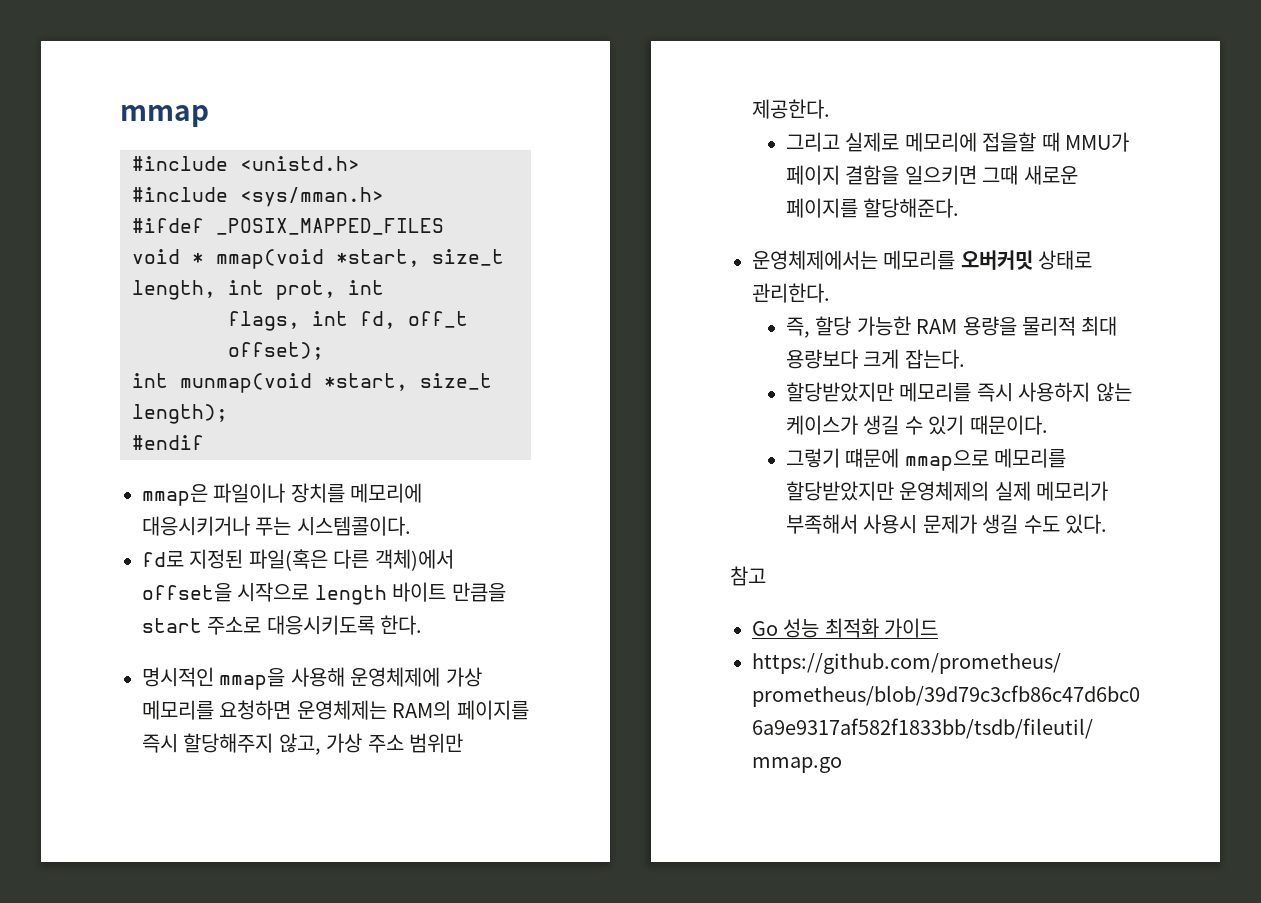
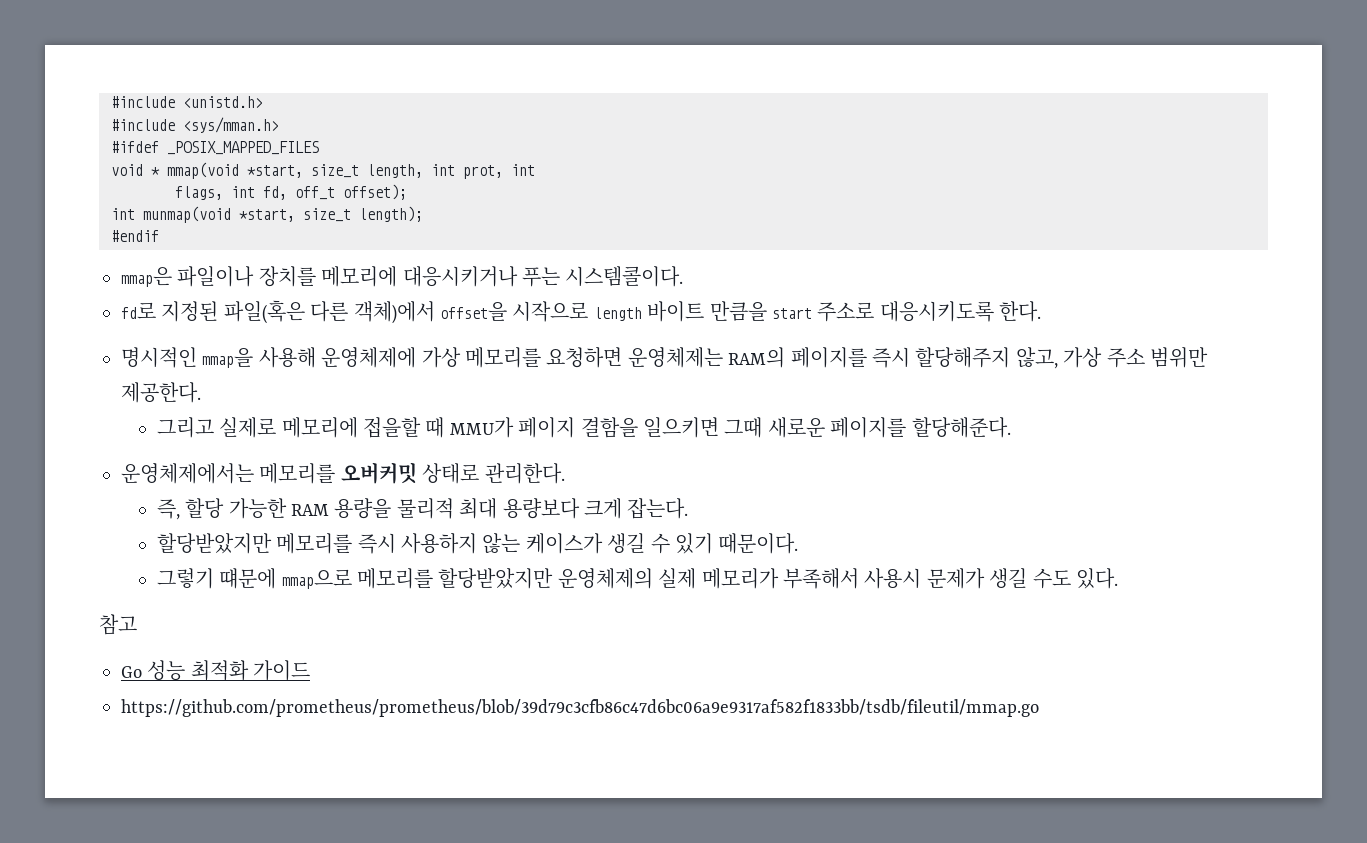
[120,105,209,127] mmap // -> (111, 102) none

